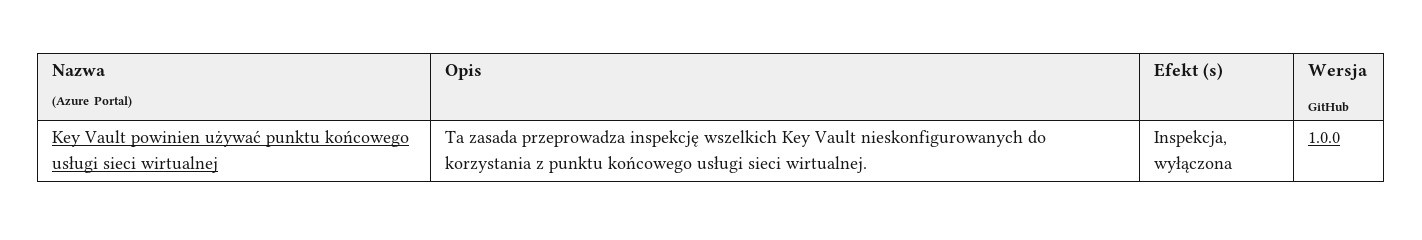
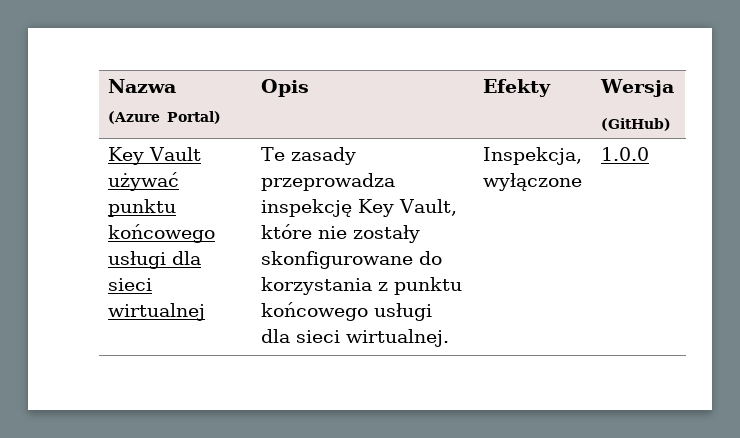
[1153,63,1223,80] Efekt (s) -> [483,79,552,97] Efekty
[1307,102,1349,112] [51,130,200,147] GitHub // Key Vault powinien -> [601,118,672,131] [108,147,202,165] (GitHub) // Key Vault
(98, 164) none -> [172,251,202,265] dla
[444,130,1023,147] Ta zasada przeprowadza inspekcję wszelkich Key Vault nieskonfigurowanych -> [261,147,357,165] [261,173,396,191] [261,199,458,217] [261,224,421,243] [261,251,414,269] Te zasady przeprowadza inspekcję Key Vault, które nie zostały skonfigurowane
(743, 164) none -> [261,329,291,343] dla
[1153,156,1233,173] wyłączona -> [483,173,583,191] wyłączone

